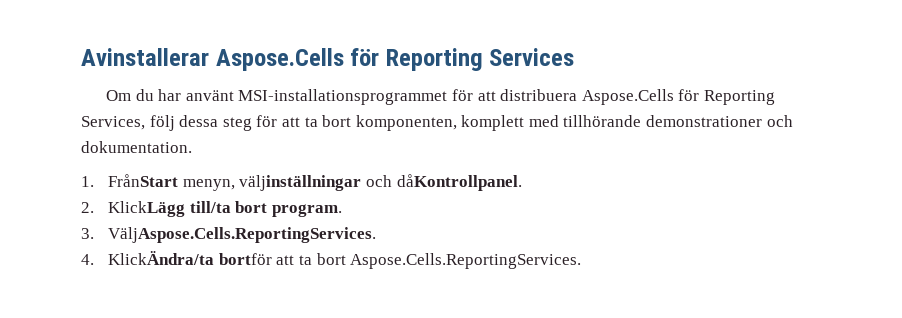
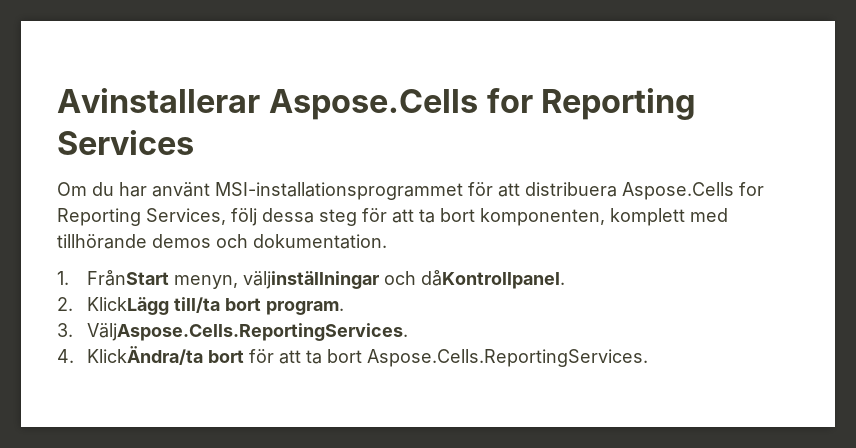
[350,48,380,66] för -> [486,88,533,113] for
[678,89,700,101] för -> [739,182,764,196] for
[646,115,763,127] demonstrationer -> [152,234,211,248] demos
[218,253,272,265] bortför -> [208,349,275,363] bort för

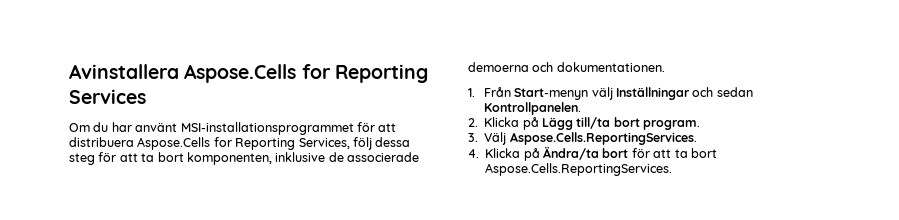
[57,88,260,113] Avinstallerar -> [69,64,179,79] Avinstallera
[610,208,728,226] [57,234,387,249] [57,270,566,289] [57,297,170,315] komplett med tillhörande demos och dokumentation. // 1. FrånStart menyn, väljinställningar och dåKontrollpanel. // 2. KlickLägg -> [275,152,419,162] [468,62,665,72] [468,87,753,100] [483,102,581,115] [468,117,573,130] inklusive de associerade demoerna och dokumentationen. // 1. Från Start-menyn välj Inställningar och sedan Kontrollpanelen. // 2. Klicka på Lägg
[87,323,409,341] VäljAspose.Cells.ReportingServices. -> [484,132,697,145] Välj Aspose.Cells.ReportingServices.
[87,346,204,365] KlickÄndra/ta -> [485,147,599,161] Klicka på Ändra/ta

